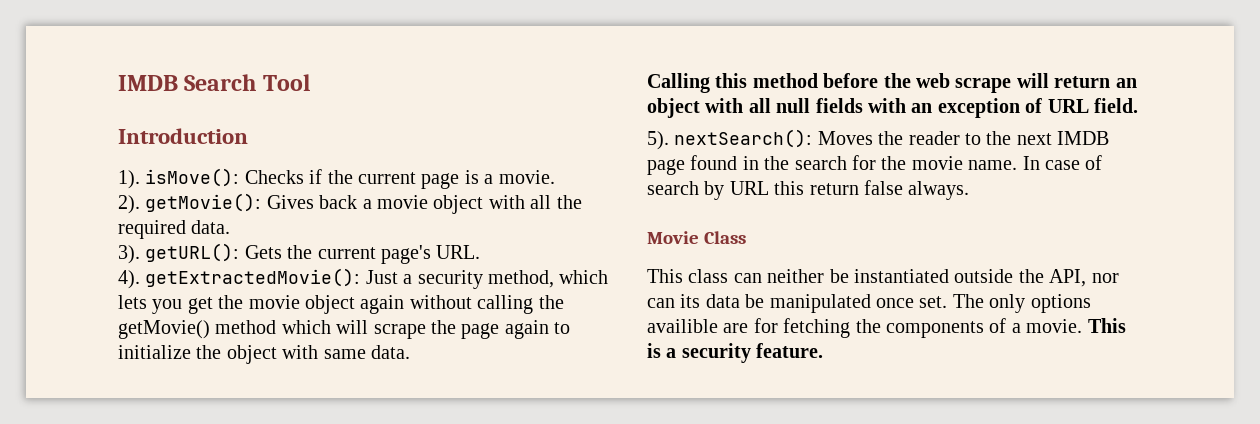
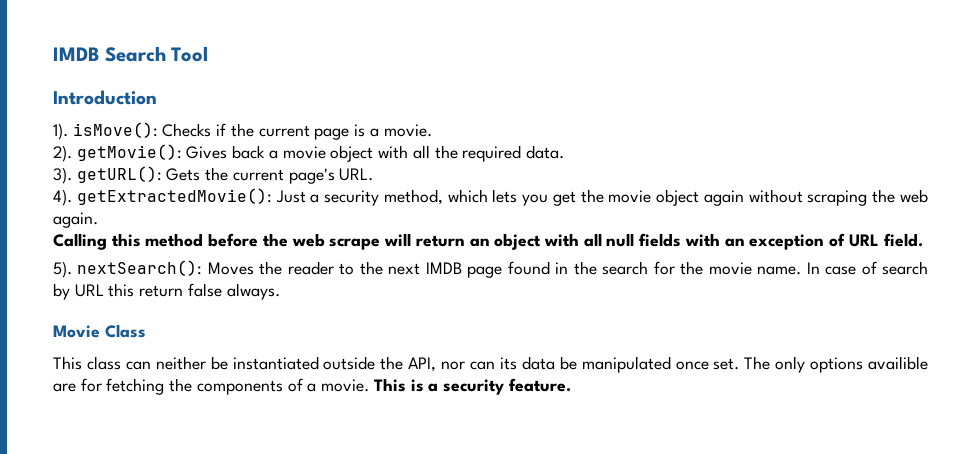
[477,295,564,314] [118,320,571,339] [118,345,410,364] calling the getMovie() method which will scrape the page again to initialize the object with same data. -> [807,189,928,206] [53,212,98,228] scraping the web again.

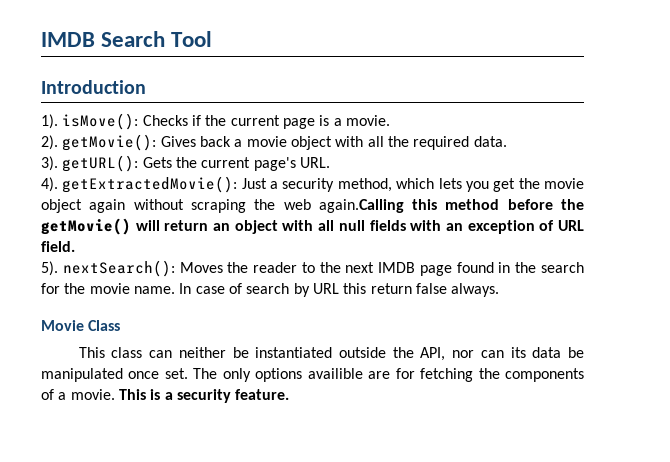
[53,212,98,228] [53,233,107,250] again. // Calling -> [318,199,404,213] again.Calling
[291,233,381,250] web scrape -> [41,218,131,235] getMovie()

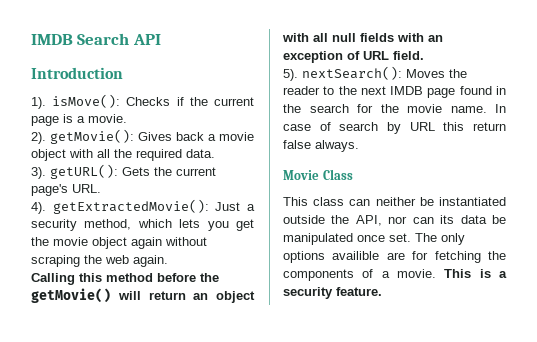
[171,31,213,47] Tool -> [132,34,161,45] API
[318,199,404,213] again.Calling -> [133,255,168,267] [31,273,75,285] again. // Calling

